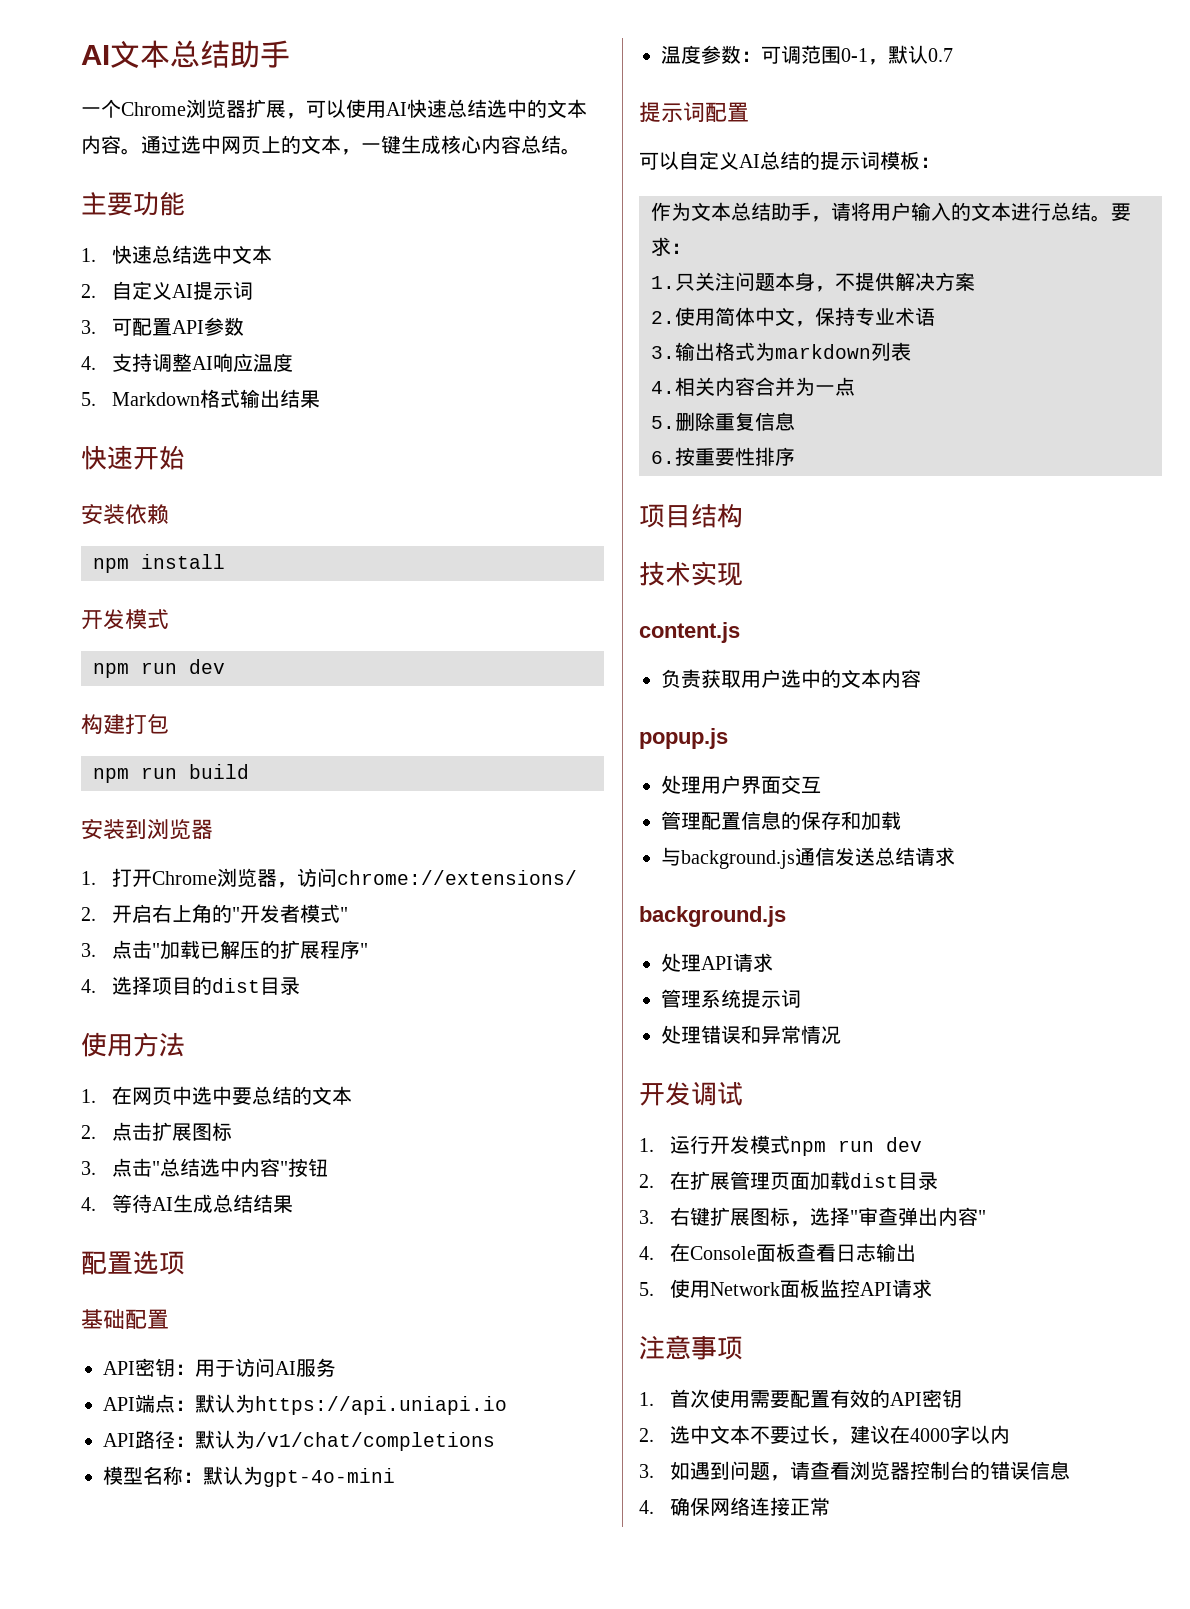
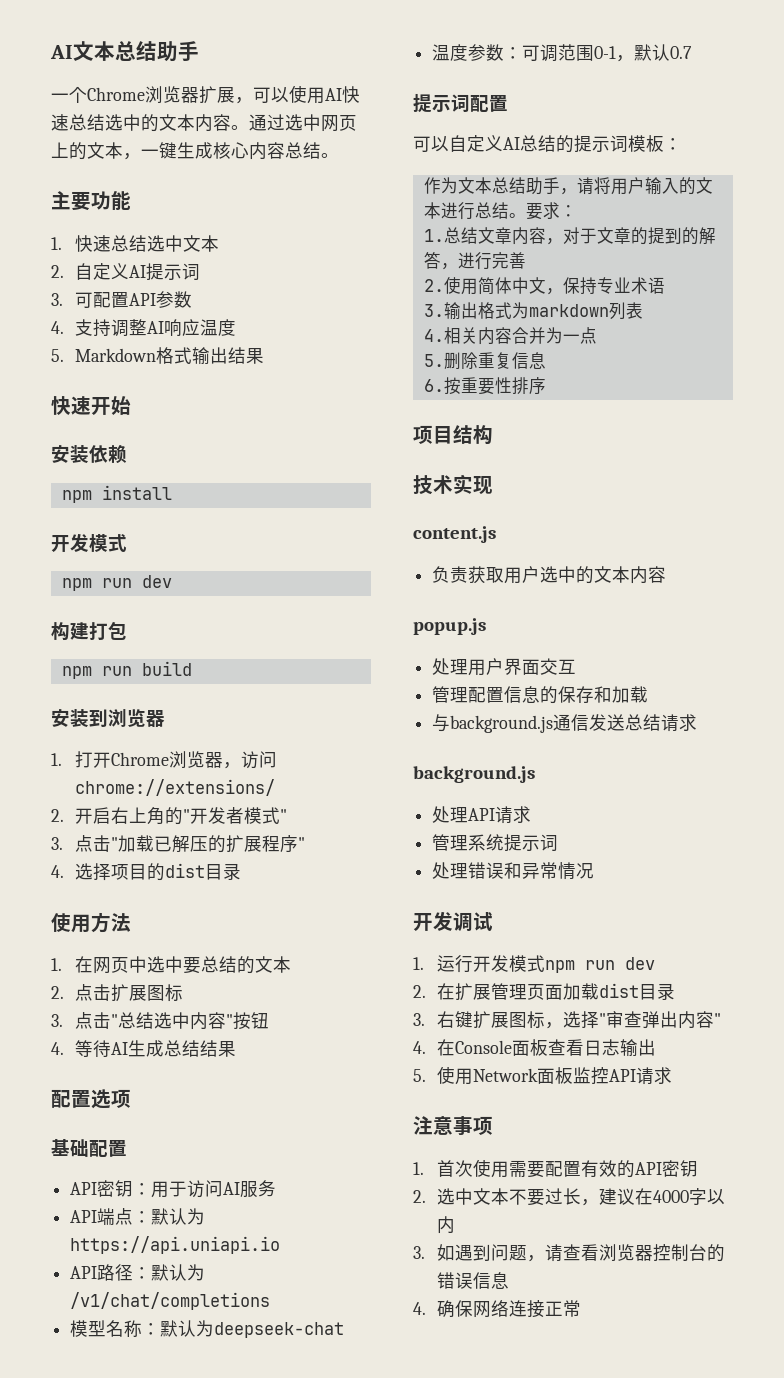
[263,1468,395,1487] gpt-4o-mini -> [214,1322,345,1338] deepseek-chat
[675,272,975,292] 只关注问题本身，不提供解决方案 -> [443,227,716,245] [423,252,526,270] 总结文章内容，对于文章的提到的解答，进行完善

